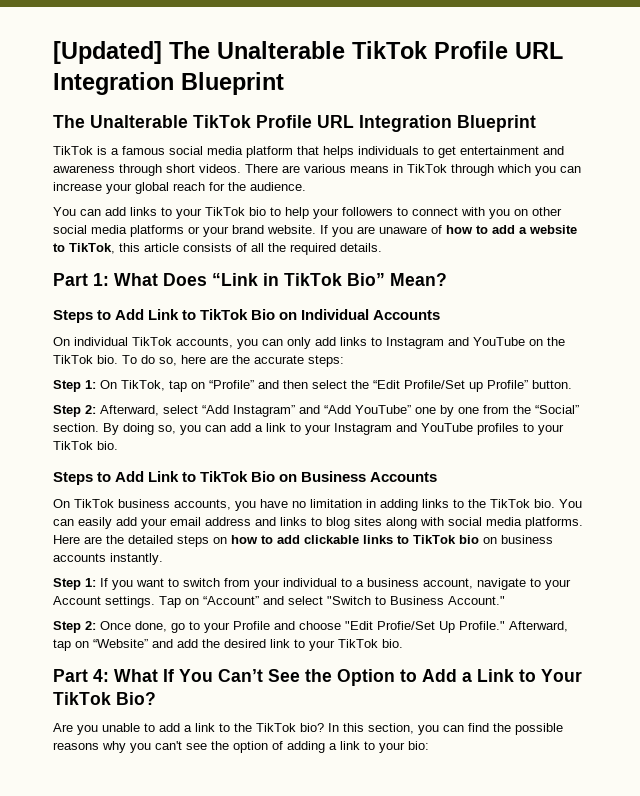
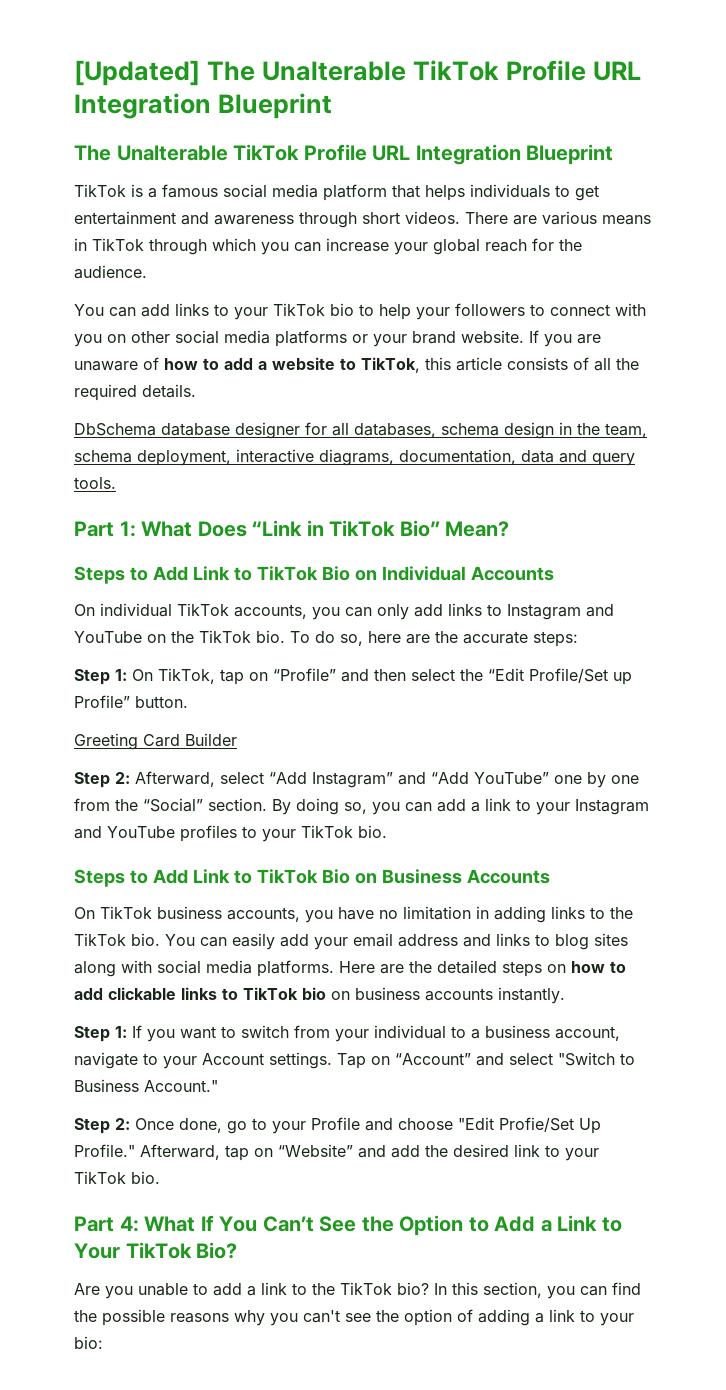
(382, 247) none -> [74,422,647,439] [74,449,635,466] [74,477,116,489] // DbSchema database designer for all databases, schema design in the team, schema deployment, interactive diagrams, documentation, data and query tools.
(572, 384) none -> [74,733,237,750] // Greeting Card Builder

